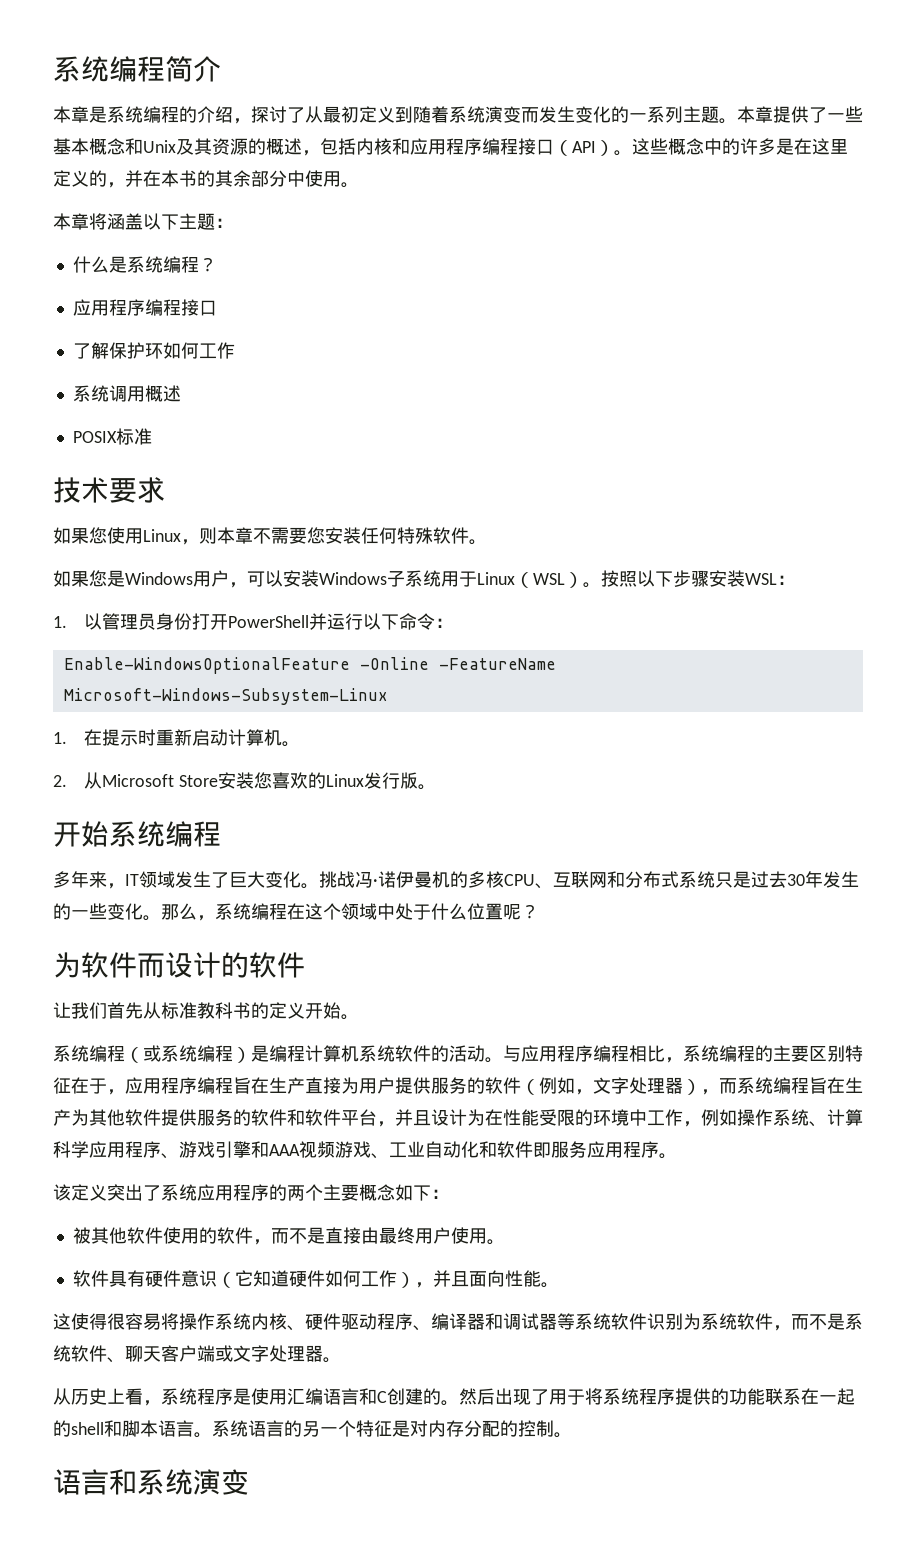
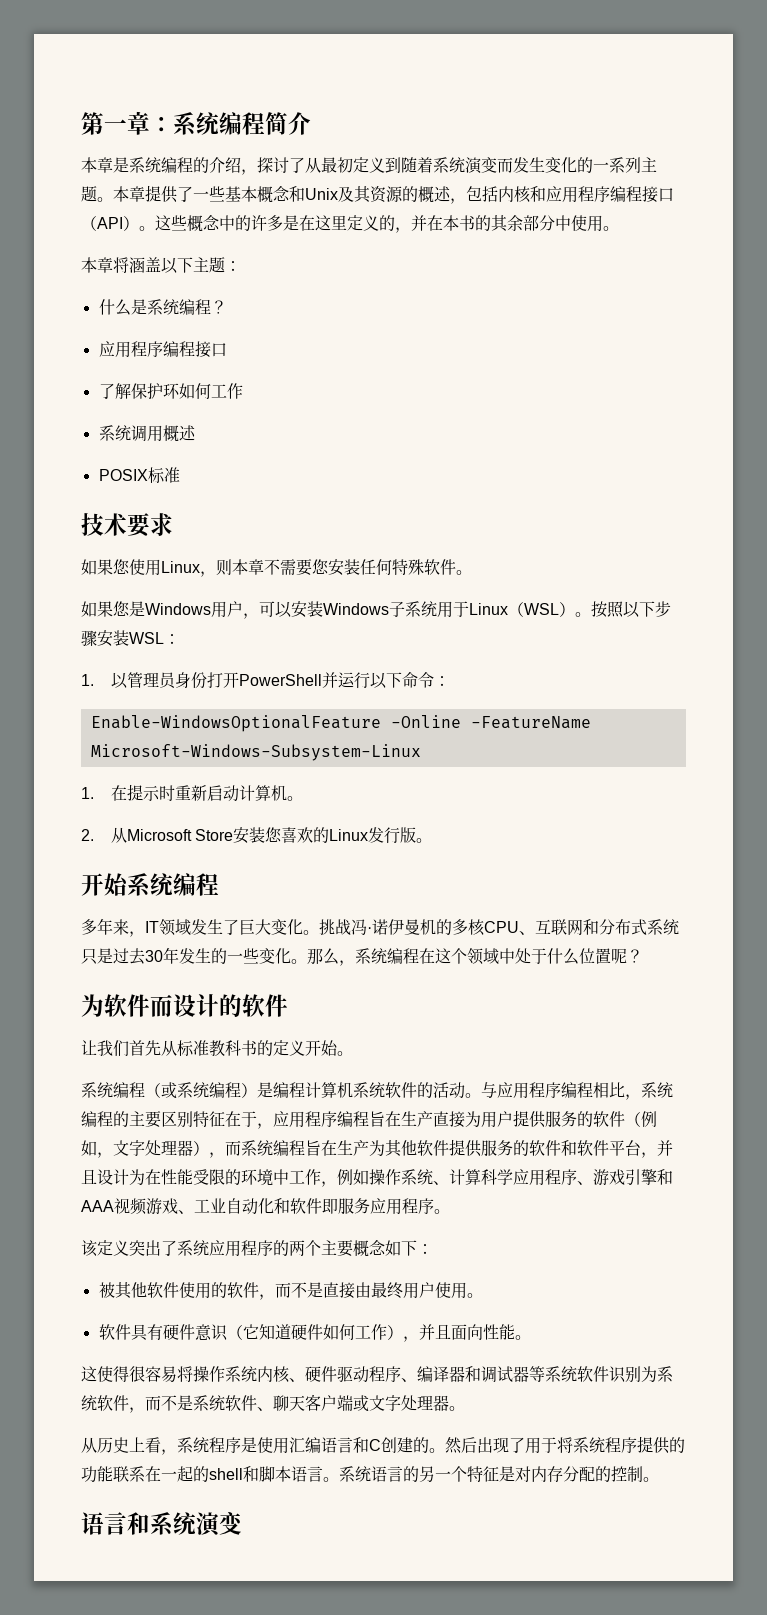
(53, 69) none -> [81,111,173,135] 第一章：

